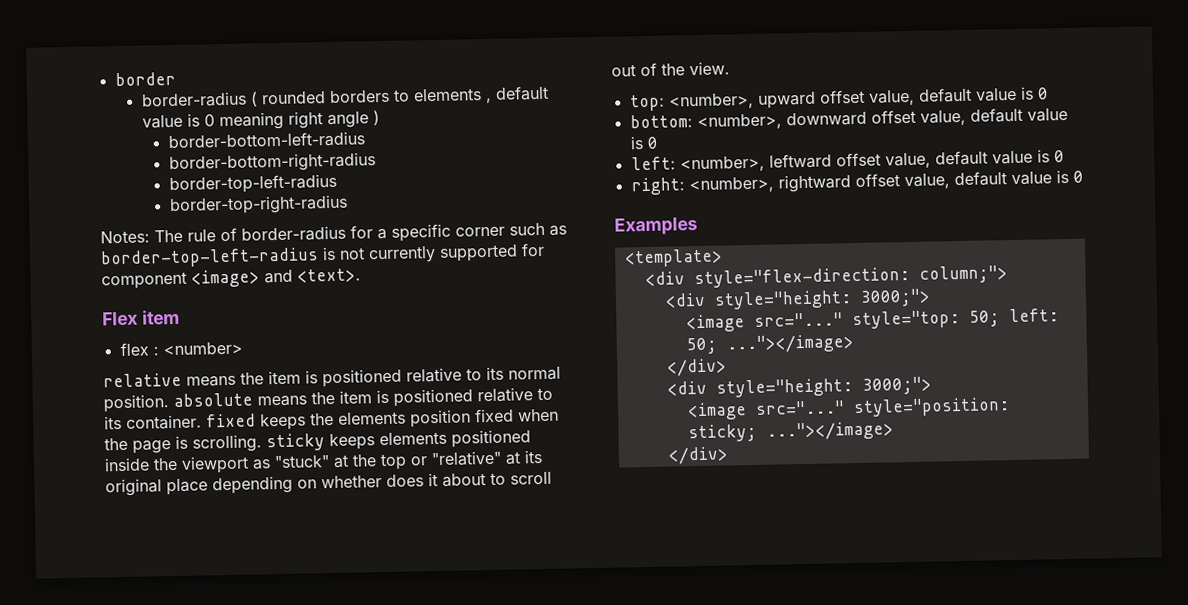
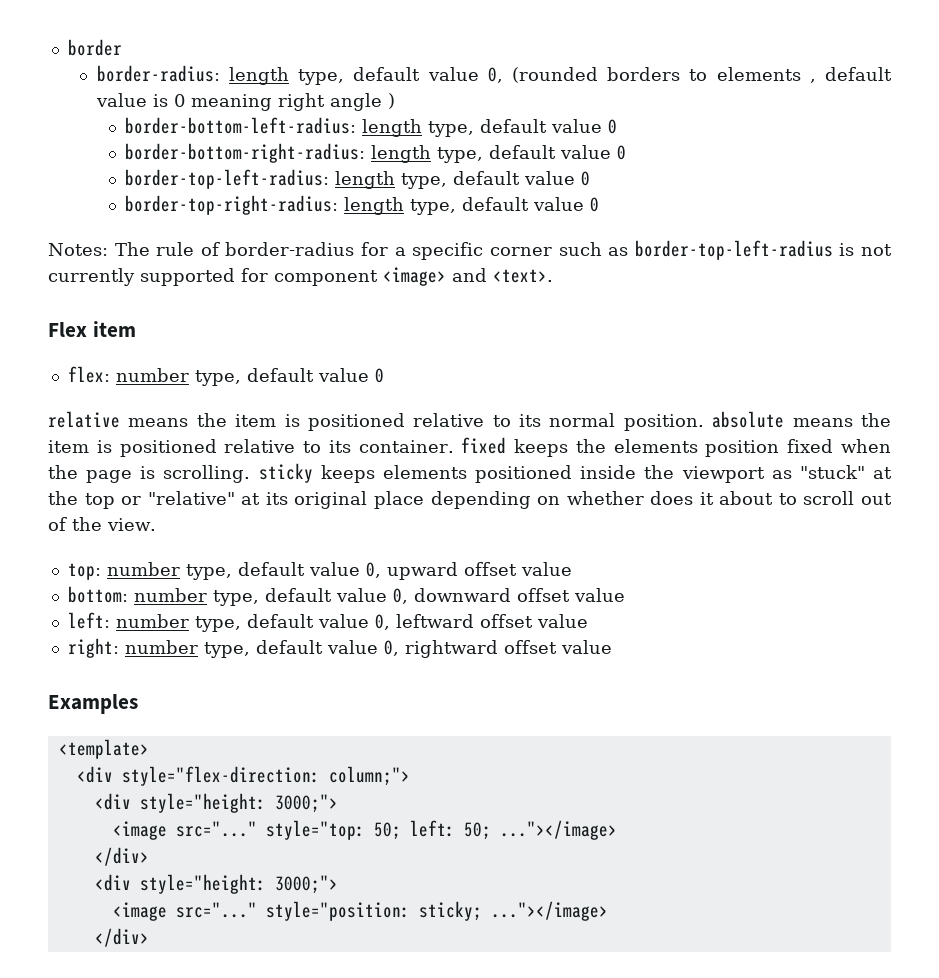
[140,91,326,108] border-radius ( rounded -> [96,65,598,85] border-radius: length type, default value 0, (rounded
[167,131,365,150] [168,152,376,174] [168,173,337,195] [168,194,348,216] border-bottom-left-radius // border-bottom-right-radius // border-top-left-radius // border-top-right-radius -> [125,117,618,137] [125,143,627,163] [125,169,591,189] [125,195,600,215] border-bottom-left-radius: length type, default value 0 // border-bottom-right-radius: length type, default value 0 // border-top-left-radius: length type, default value 0 // border-top-right-radius: length type, default value 0
[119,341,243,357] flex : <number> -> [67,366,384,386] flex: number type, default value 0
[668,86,1049,110] [629,107,1068,131] [629,136,659,150] [630,149,1065,173] [630,169,1084,196] <number>, upward offset value, default value is 0 // bottom: <number>, downward offset value, default value is 0 // left: <number>, leftward offset value, default value is 0 // right: <number>, rightward offset value, default value is 0 -> [106,562,572,580] [67,586,625,606] [67,612,588,632] [67,638,612,658] number type, default value 0, upward offset value // bottom: number type, default value 0, downward offset value // left: number type, default value 0, leftward offset value // right: number type, default value 0, rightward offset value

